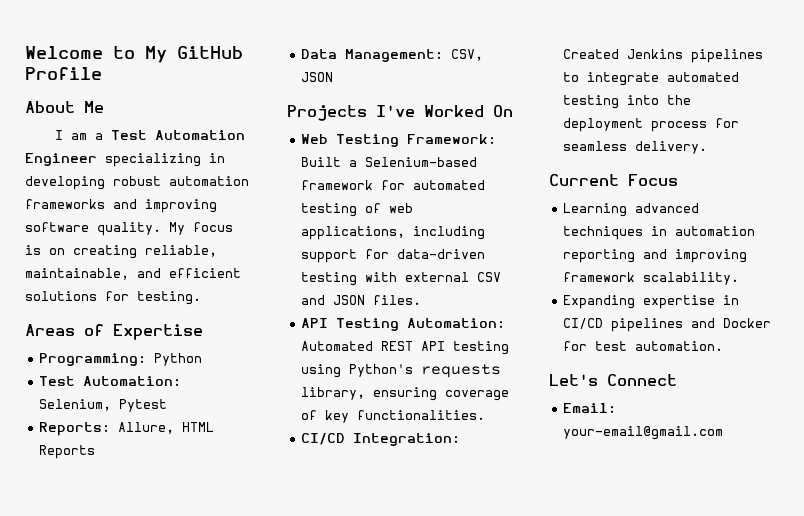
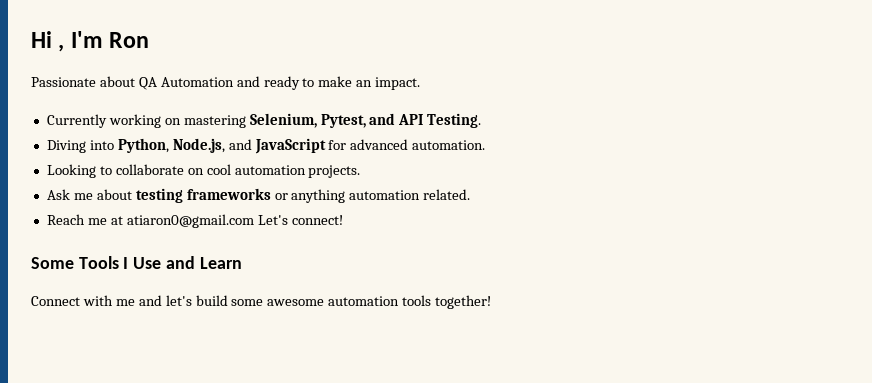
[25,46,243,63] [25,67,102,80] [25,101,104,113] [54,130,245,140] [25,153,225,167] [25,176,249,190] [25,199,217,213] [25,222,233,236] [25,245,217,259] [25,268,241,280] [25,291,201,305] [25,324,203,340] [39,353,203,366] [39,376,182,386] [39,399,168,412] [39,422,215,436] [39,445,96,459] [301,49,484,62] [301,72,334,82] [287,105,513,121] [301,134,497,147] [301,157,478,167] [301,180,486,190] [301,203,414,217] [301,226,486,240] [301,249,486,263] [301,272,502,286] [301,295,422,305] [301,318,506,331] [301,341,510,355] [301,364,502,378] [301,387,510,401] [301,410,486,423] [301,433,461,446] [563,49,764,63] [563,72,740,86] [563,95,692,109] [563,118,740,132] [563,141,708,154] [549,174,678,186] [563,203,700,217] [563,226,756,240] [563,249,748,263] [563,272,740,285] [563,295,740,309] [563,318,772,332] [563,341,724,351] [549,374,677,386] [563,403,617,413] [563,426,724,440] Welcome to My GitHub Profile // About Me // I am a Test Automation Engineer specializing in developing robust automation frameworks and improving software quality. My focus is on creating reliable, maintainable, and efficient solutions for testing. // Areas of Expertise // Programming: Python // Test Automation: Selenium, Pytest // Reports: Allure, HTML Reports // Data Management: CSV, JSON // Projects I've Worked On // Web Testing Framework: Built a Selenium-based framework for automated testing of web applications, including support for data-driven testing with external CSV and JSON files. // API Testing Automation: Automated REST API testing using Python's requests library, ensuring coverage of key functionalities. // CI/CD Integration: Created Jenkins pipelines to integrate automated testing into the deployment process for seamless delivery. // Current Focus // Learning advanced techniques in automation reporting and improving framework scalability. // Expanding expertise in CI/CD pipelines and Docker for test automation. // Let's Connect // Email: your-email@gmail.com -> [31,31,150,52] [31,76,421,90] [46,113,482,128] [46,138,486,154] [46,164,361,178] [46,188,471,203] [46,214,343,228] [31,256,242,269] [31,295,492,309] Hi , I'm Ron // Passionate about QA Automation and ready to make an impact. // Currently working on mastering Selenium, Pytest, and API Testing. // Diving into Python, Node.js, and JavaScript for advanced automation. // Looking to collaborate on cool automation projects. // Ask me about testing frameworks or anything automation related. // Reach me at atiaron0@gmail.com Let's connect! // Some Tools I Use and Learn // Connect with me and let's build some awesome automation tools together!

